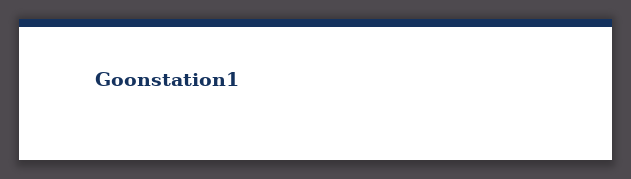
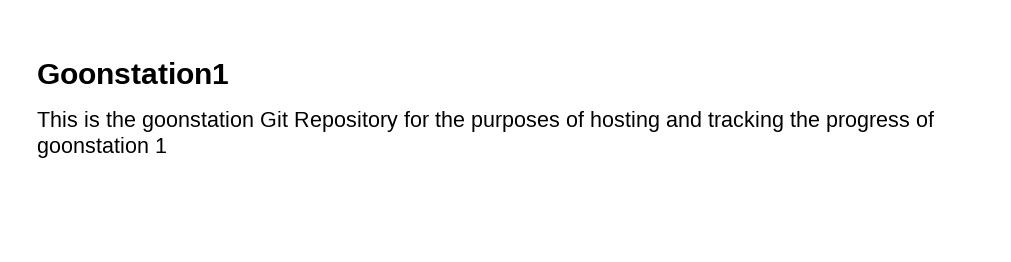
(239, 79) none -> [37,111,934,132] [37,137,167,158] // This is the goonstation Git Repository for the purposes of hosting and tracking the progress of goonstation 1

